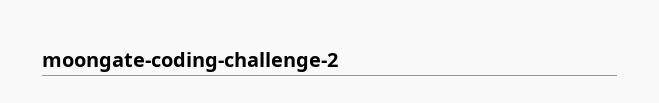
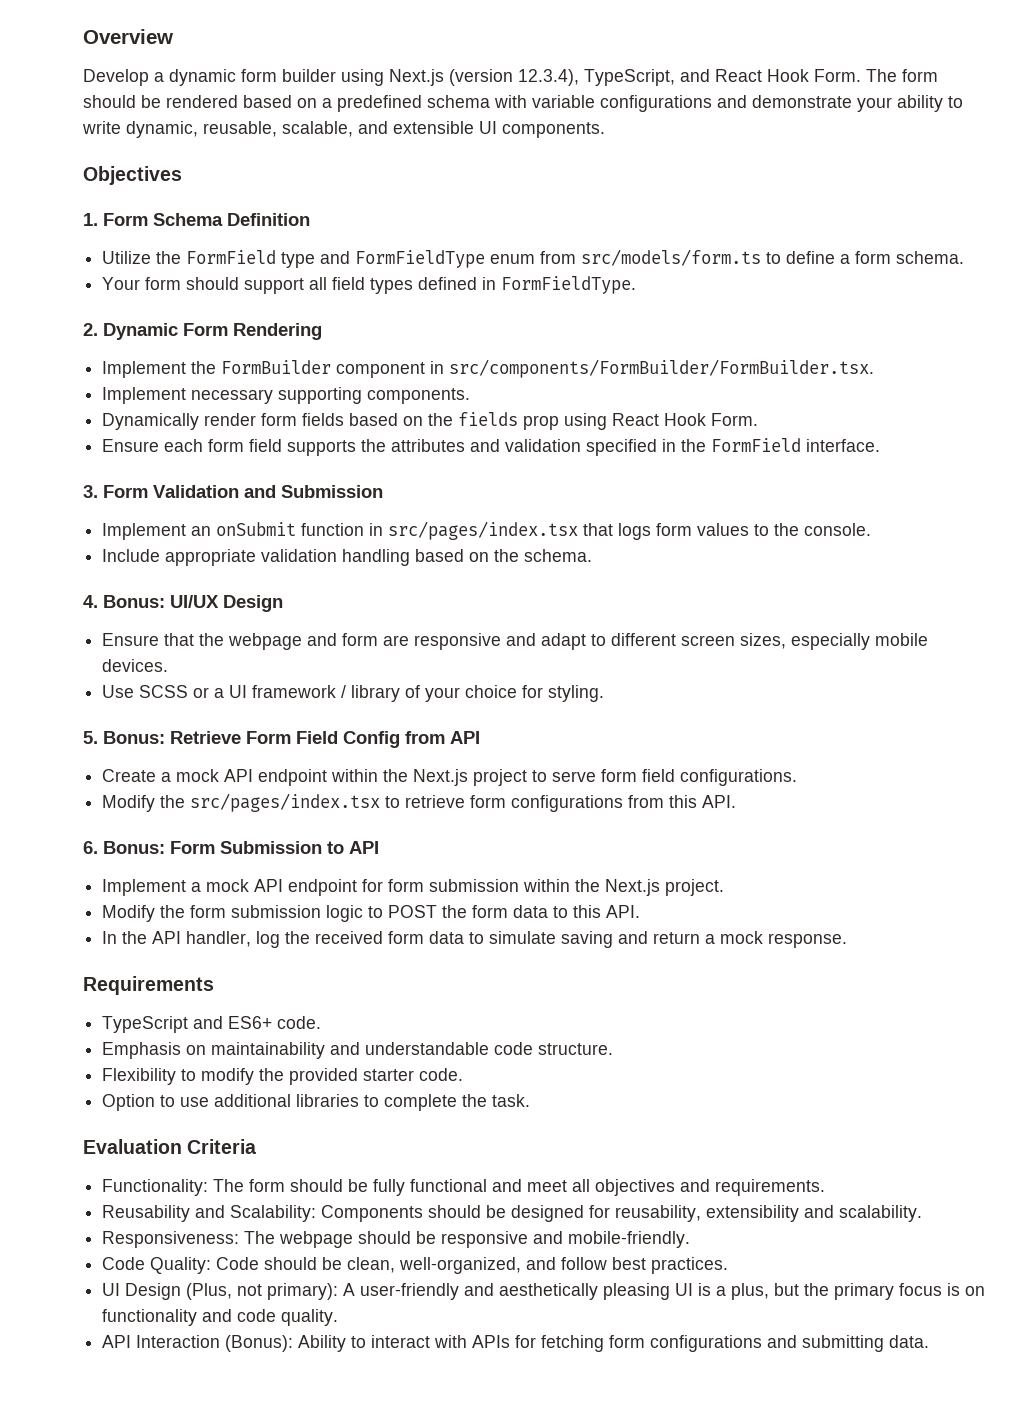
[42,52,338,72] moongate-coding-challenge-2 -> [83,29,173,44] [83,69,938,86] [83,95,963,112] [82,121,605,138] [83,166,182,185] [83,213,310,226] [102,249,965,268] [102,276,637,294] [83,323,322,340] [102,359,875,378] [102,387,471,404] [102,412,759,430] [102,438,881,456] [83,485,383,498] [102,521,872,540] [102,549,593,566] [83,595,283,612] [102,633,929,650] [102,659,169,672] [102,685,605,702] [83,731,480,748] [102,769,798,786] [102,793,737,812] [83,841,379,854] [102,879,725,896] [102,905,641,922] [102,931,848,948] [83,976,214,995] [102,1016,322,1033] [102,1042,614,1059] [102,1068,464,1085] [102,1094,531,1111] [83,1139,257,1154] [102,1179,826,1196] [102,1205,923,1222] [102,1231,691,1248] [102,1257,729,1274] [102,1283,986,1300] [102,1309,339,1326] [102,1335,930,1352] Overview // Develop a dynamic form builder using Next.js (version 12.3.4), TypeScript, and React Hook Form. The form should be rendered based on a predefined schema with variable configurations and demonstrate your ability to write dynamic, reusable, scalable, and extensible UI components. // Objectives // 1. Form Schema Definition // Utilize the FormField type and FormFieldType enum from src/models/form.ts to define a form schema. // Your form should support all field types defined in FormFieldType. // 2. Dynamic Form Rendering // Implement the FormBuilder component in src/components/FormBuilder/FormBuilder.tsx. // Implement necessary supporting components. // Dynamically render form fields based on the fields prop using React Hook Form. // Ensure each form field supports the attributes and validation specified in the FormField interface. // 3. Form Validation and Submission // Implement an onSubmit function in src/pages/index.tsx that logs form values to the console. // Include appropriate validation handling based on the schema. // 4. Bonus: UI/UX Design // Ensure that the webpage and form are responsive and adapt to different screen sizes, especially mobile devices. // Use SCSS or a UI framework / library of your choice for styling. // 5. Bonus: Retrieve Form Field Config from API // Create a mock API endpoint within the Next.js project to serve form field configurations. // Modify the src/pages/index.tsx to retrieve form configurations from this API. // 6. Bonus: Form Submission to API // Implement a mock API endpoint for form submission within the Next.js project. // Modify the form submission logic to POST the form data to this API. // In the API handler, log the received form data to simulate saving and return a mock response. // Requirements // TypeScript and ES6+ code. // Emphasis on maintainability and understandable code structure. // Flexibility to modify the provided starter code. // Option to use additional libraries to complete the task. // Evaluation Criteria // Functionality: The form should be fully functional and meet all objectives and requirements. // Reusability and Scalability: Components should be designed for reusability, extensibility and scalability. // Responsiveness: The webpage should be responsive and mobile-friendly. // Code Quality: Code should be clean, well-organized, and follow best practices. // UI Design (Plus, not primary): A user-friendly and aesthetically pleasing UI is a plus, but the primary focus is on functionality and code quality. // API Interaction (Bonus): Ability to interact with APIs for fetching form configurations and submitting data.

